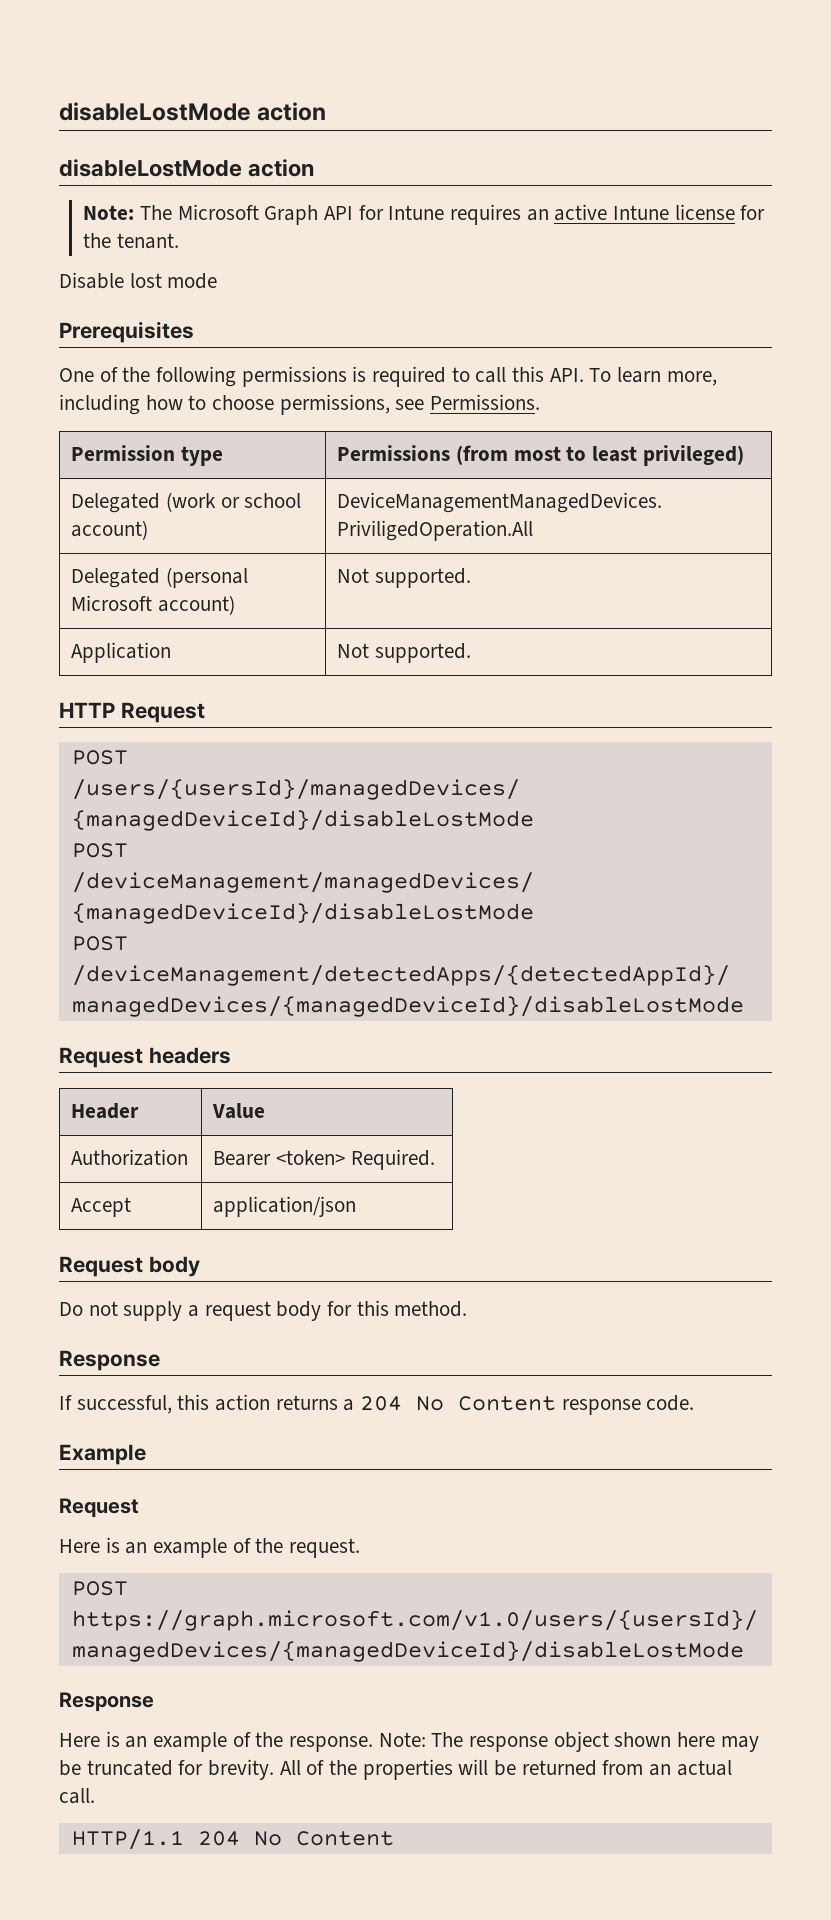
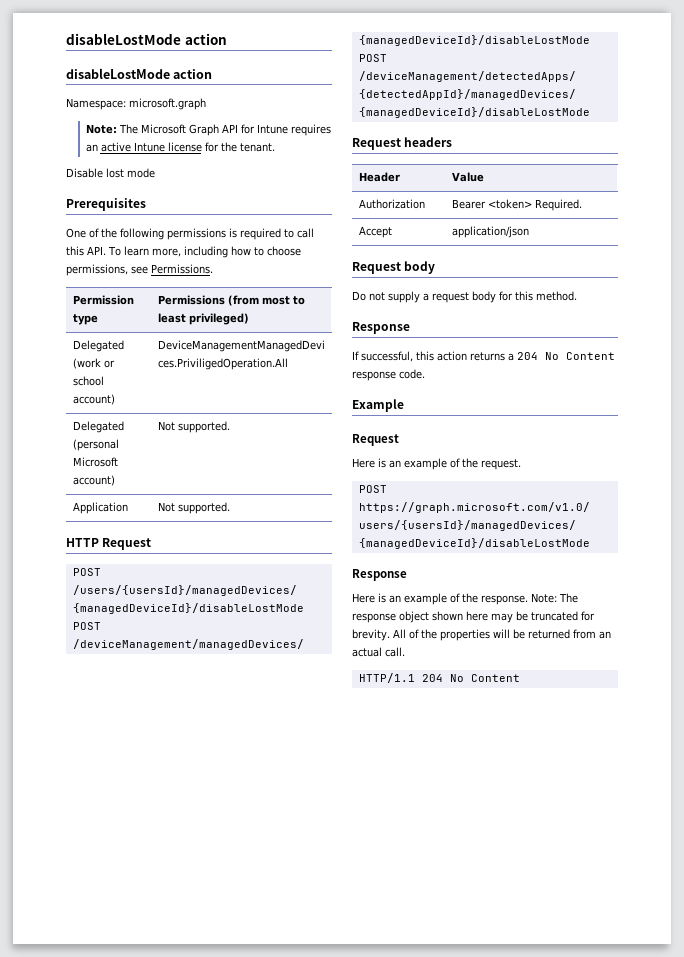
(315, 168) none -> [66,98,206,110] // Namespace: microsoft.graph

